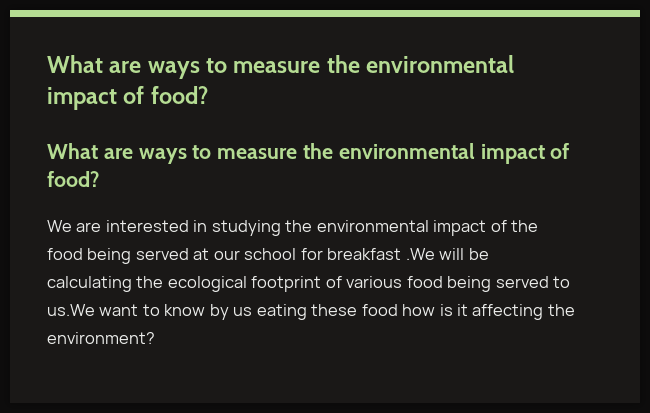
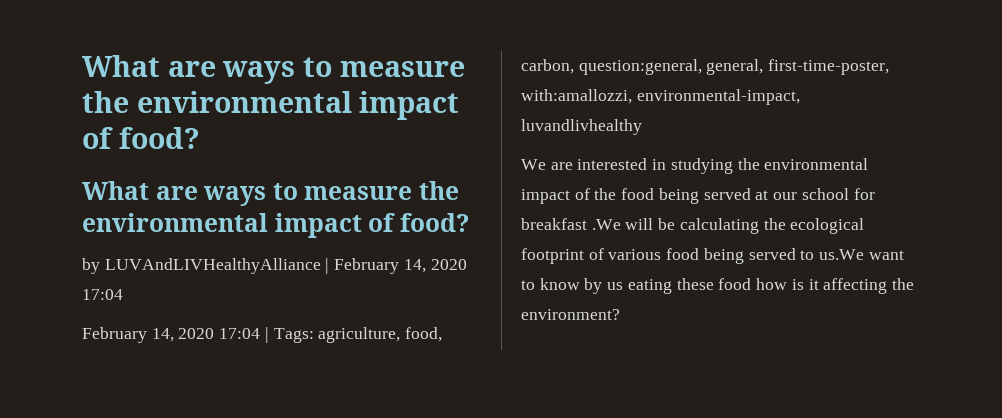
(100, 179) none -> [82,258,467,274] [82,289,123,300] [82,327,443,343] [521,59,890,75] [521,89,800,105] [521,119,642,135] // by LUVAndLIVHealthyAlliance | February 14, 2020 17:04 // February 14, 2020 17:04 | Tags: agriculture, food, carbon, question:general, general, first-time-poster, with:amallozzi, environmental-impact, luvandlivhealthy

